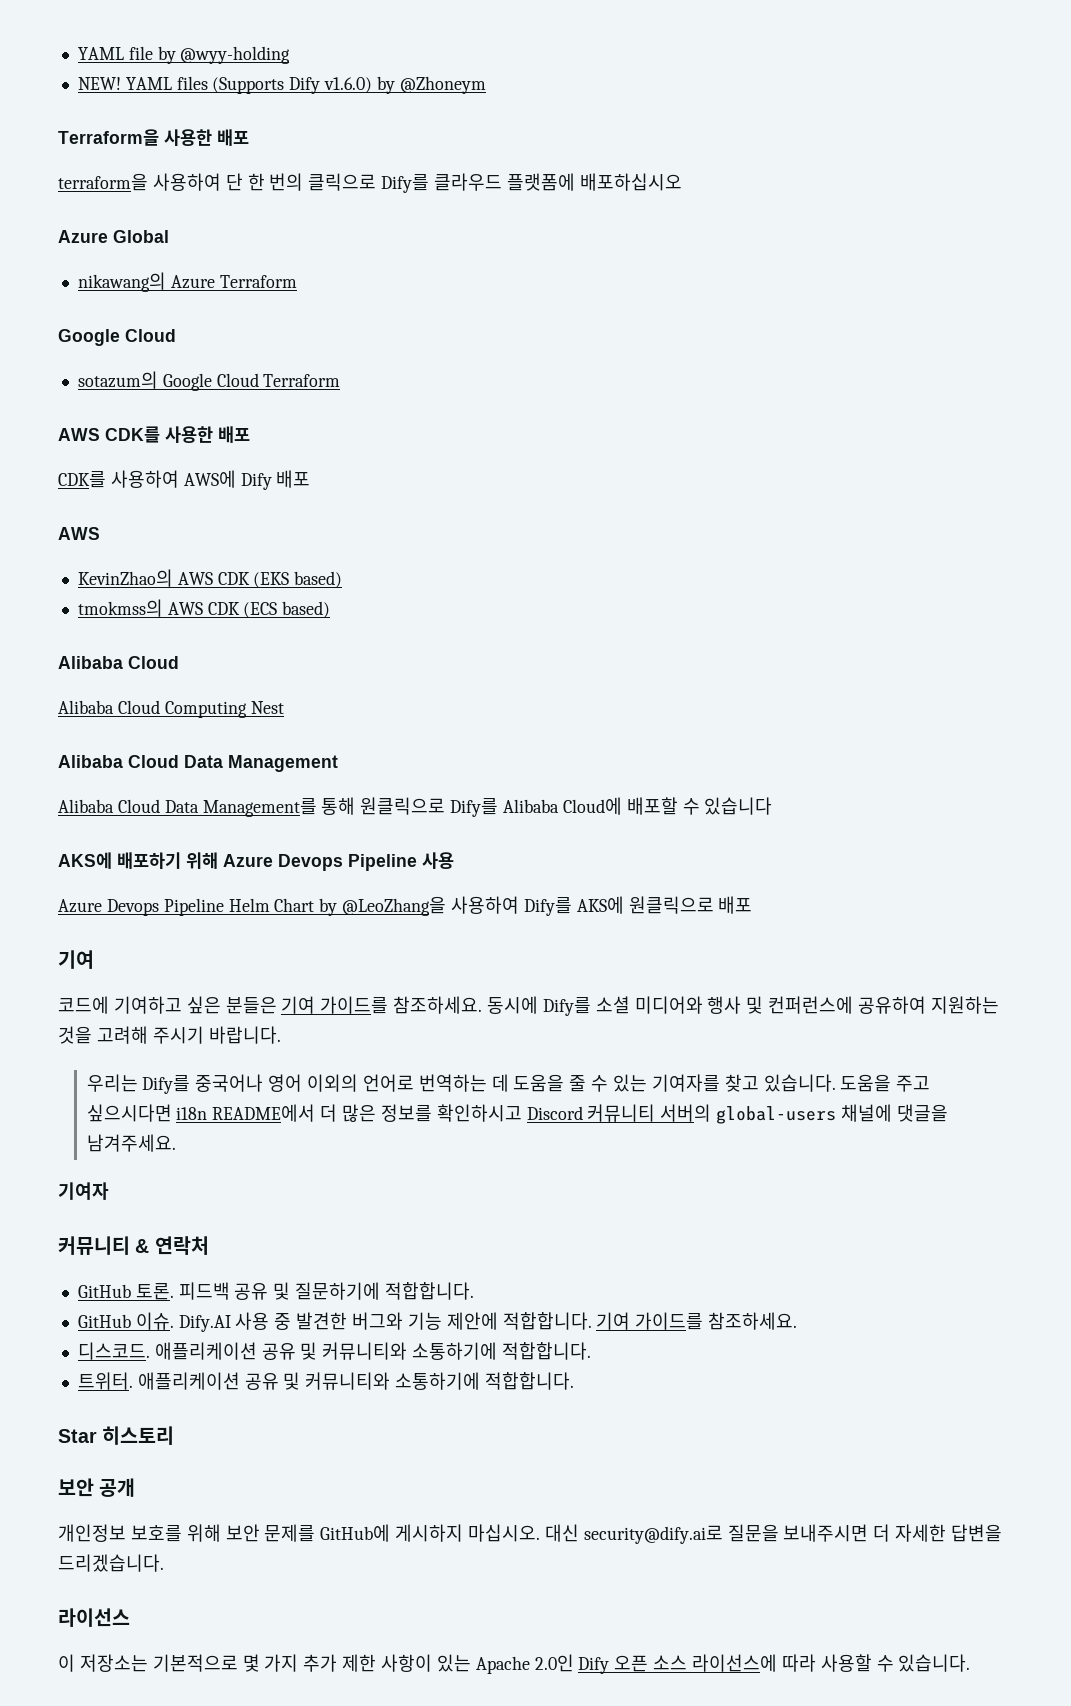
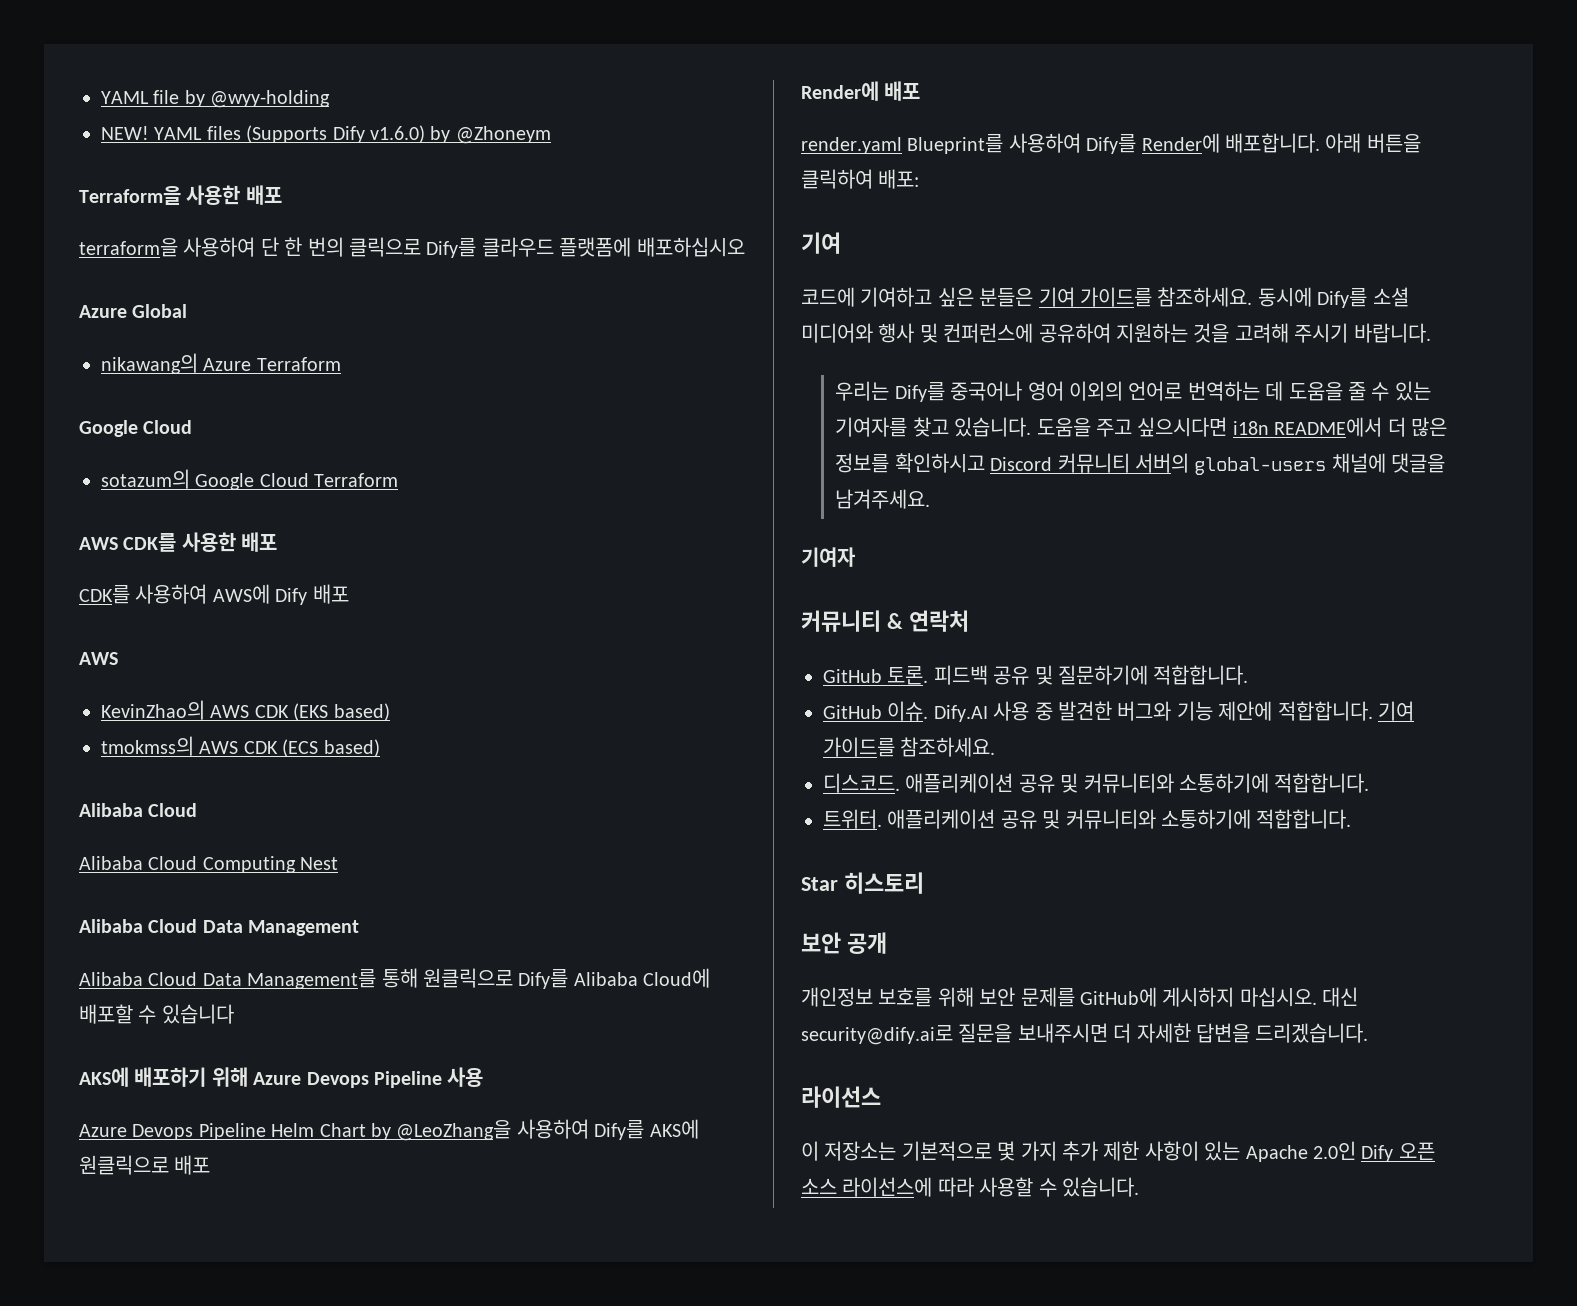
(753, 905) none -> [801,81,921,101] [801,133,1421,154] [801,169,920,189] // Render에 배포 // render.yaml Blueprint를 사용하여 Dify를 Render에 배포합니다. 아래 버튼을 클릭하여 배포:

